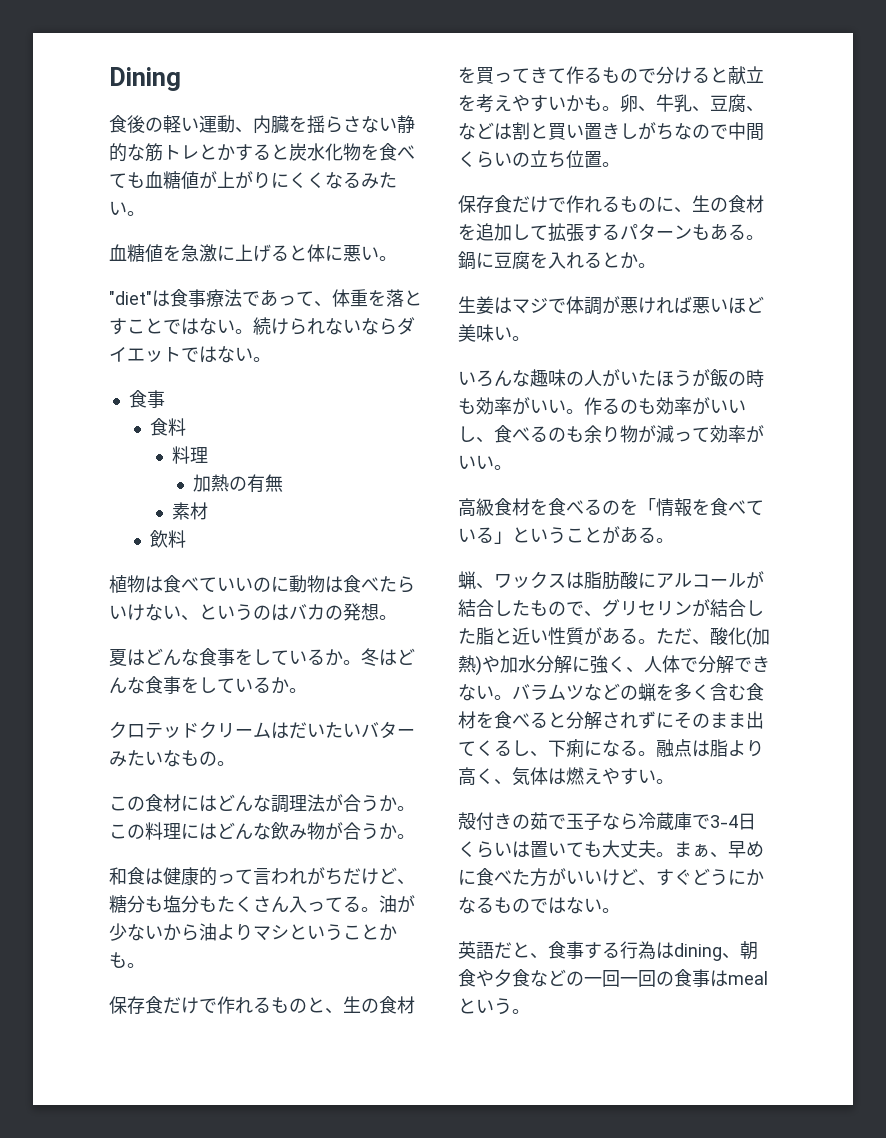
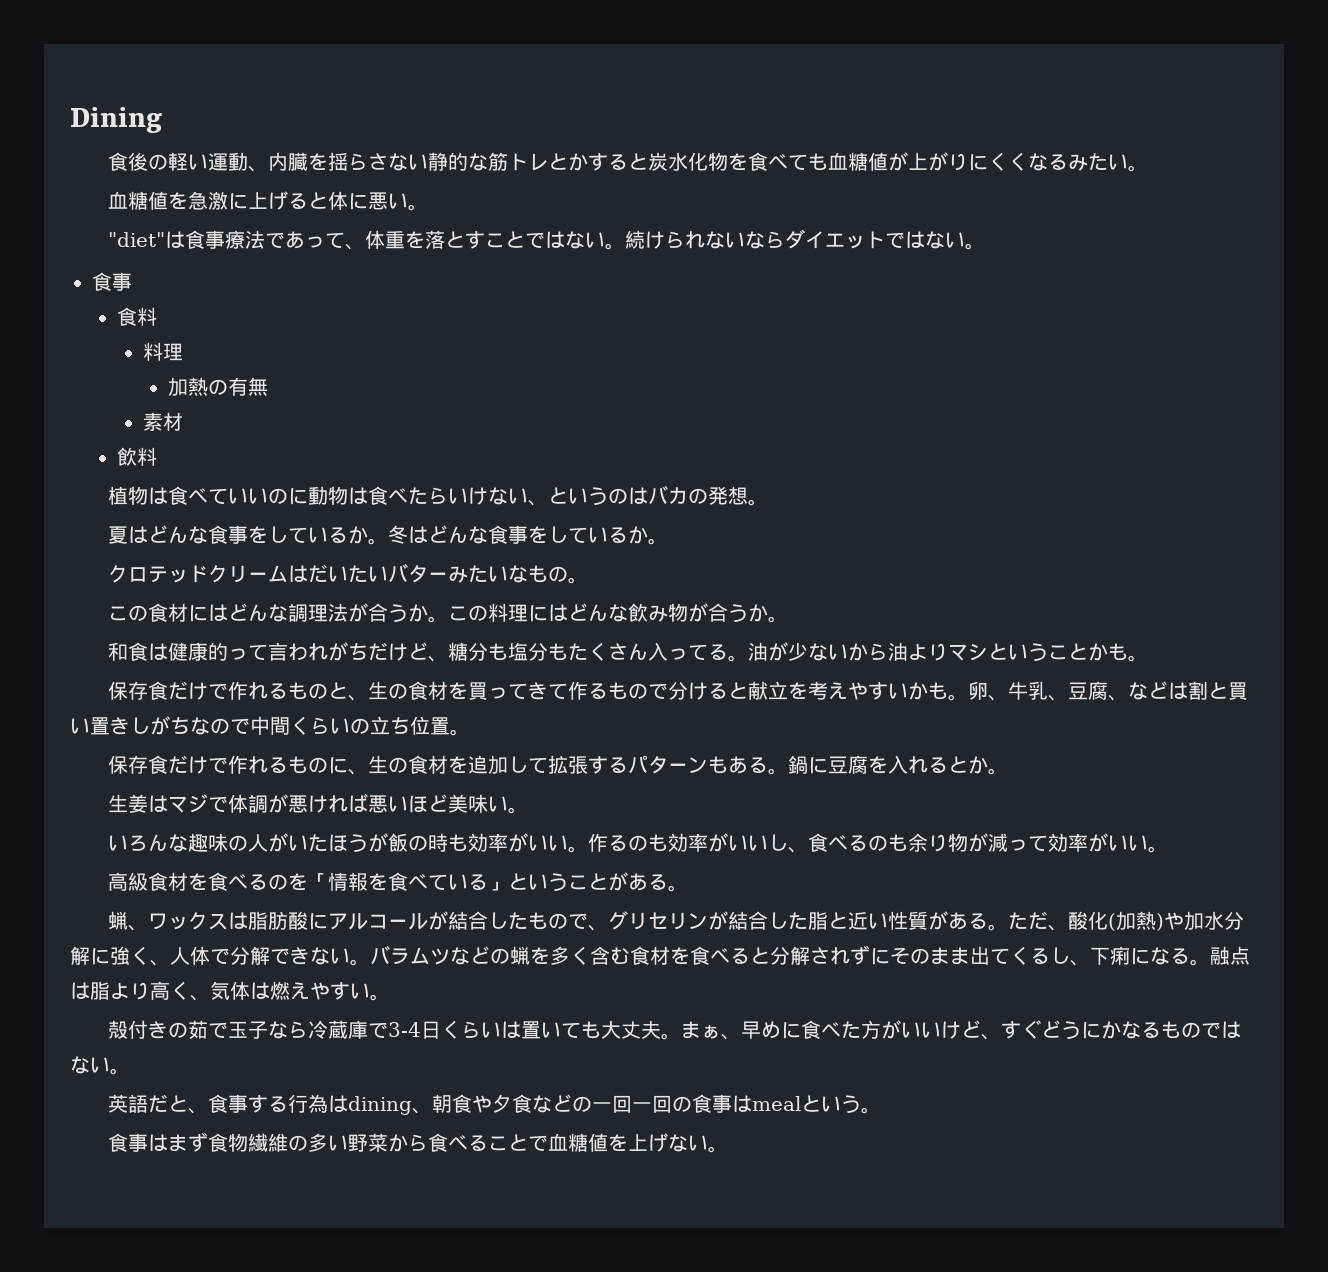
(530, 1011) none -> [107,1132,728,1153] // 食事はまず食物繊維の多い野菜から食べることで血糖値を上げない。

